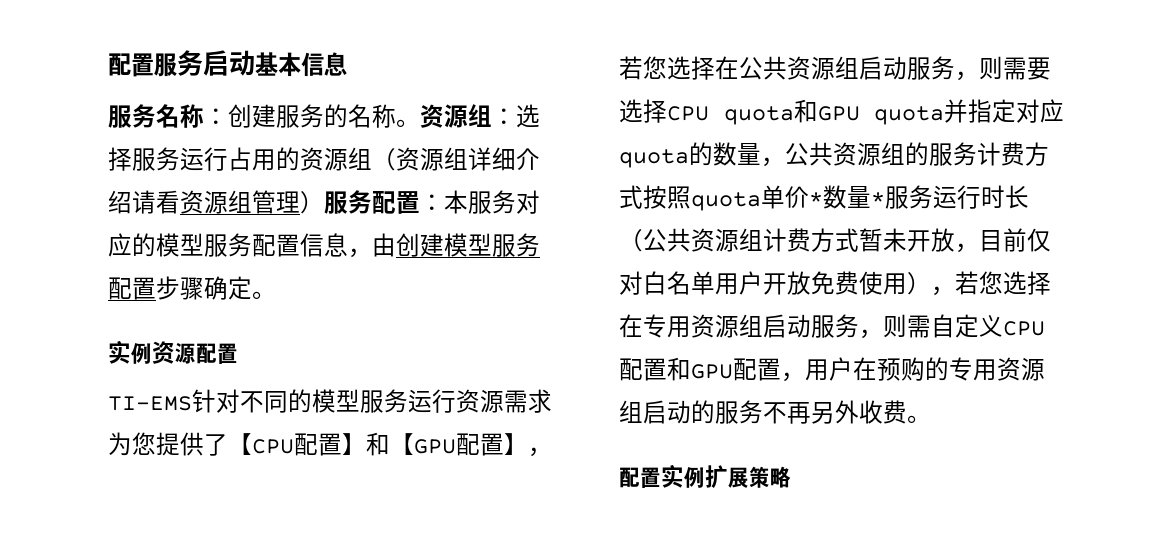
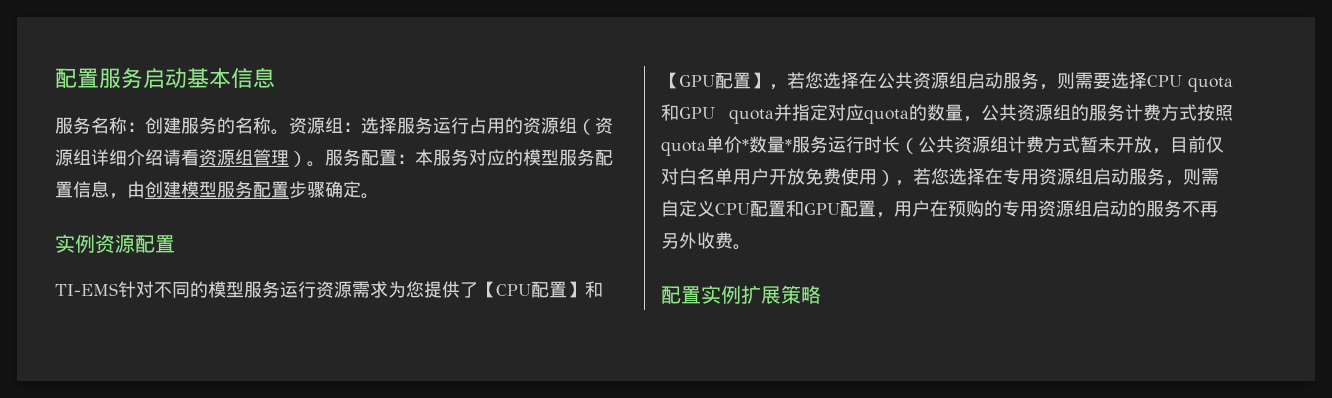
(324, 202) none -> [307,161,325,167] 。

